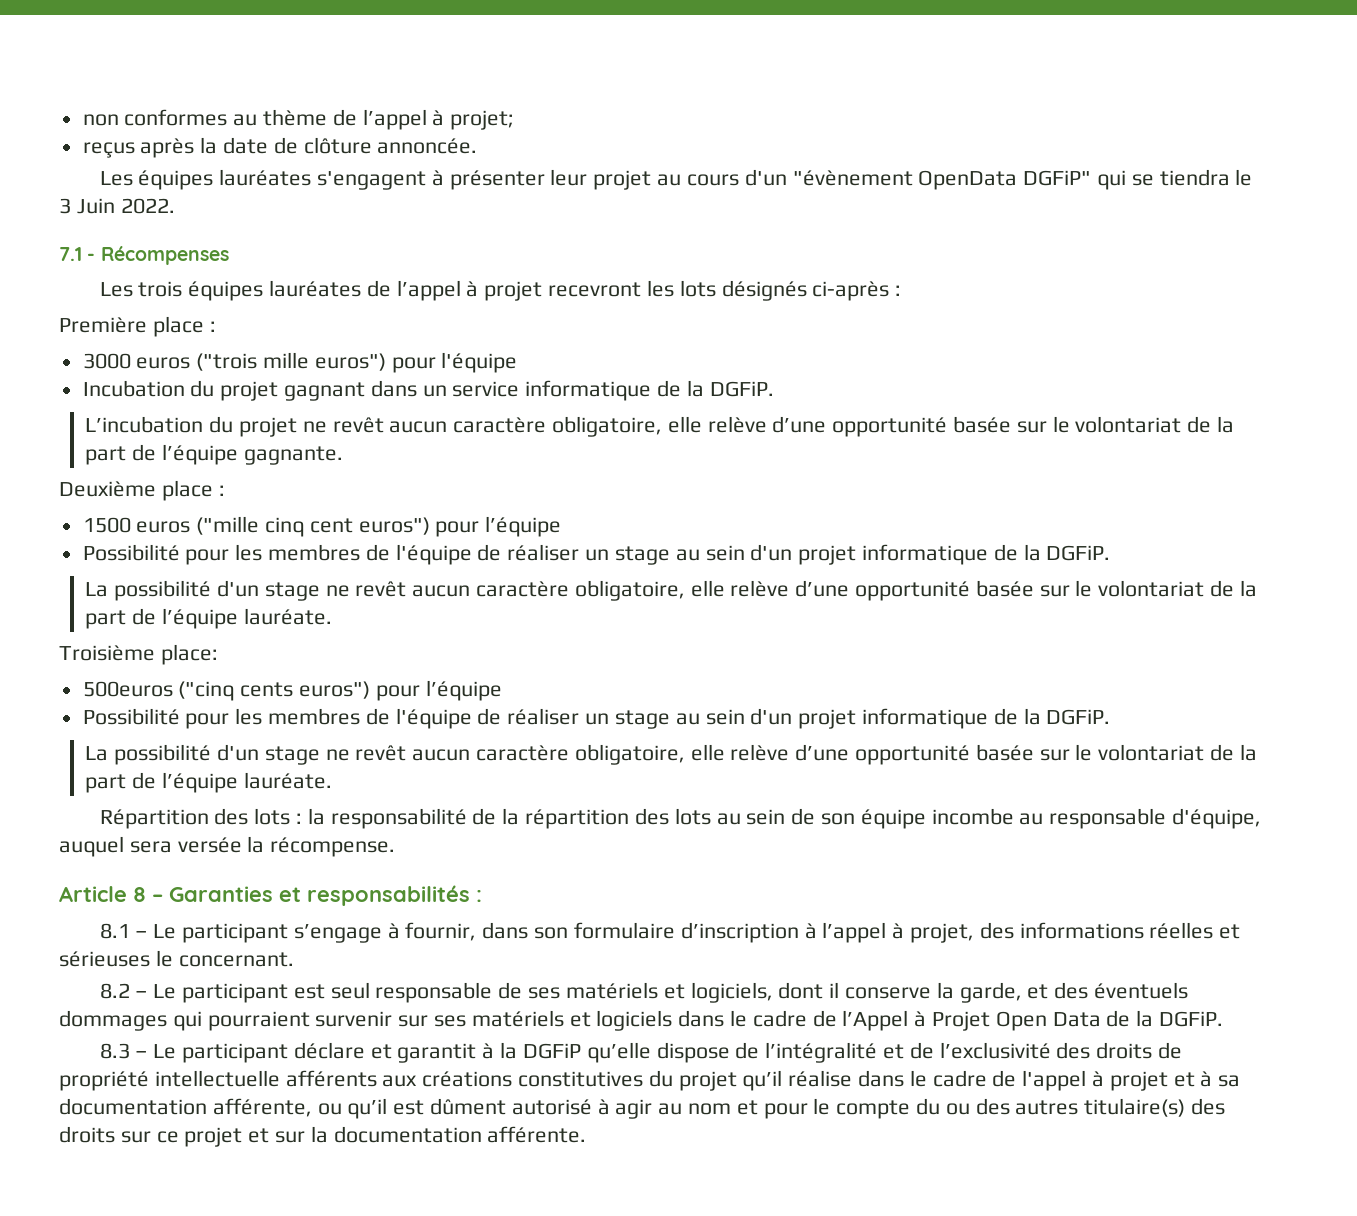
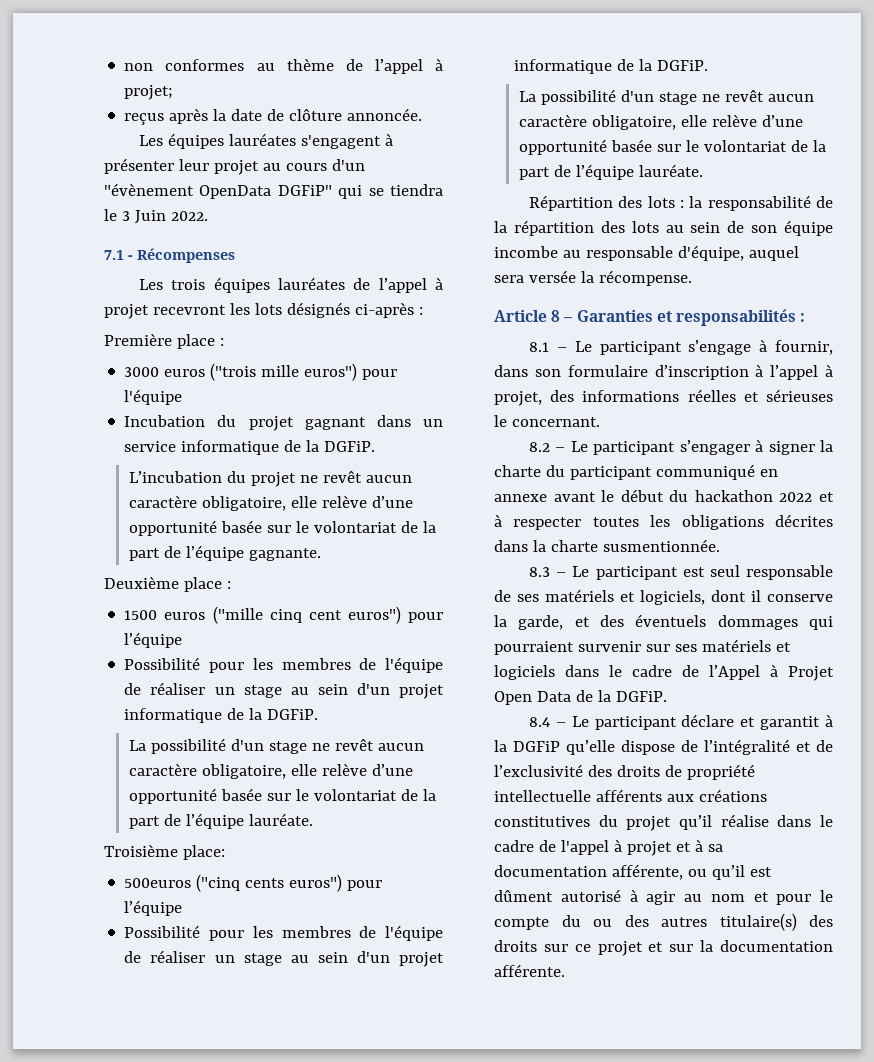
(289, 993) none -> [679,439,833,455] [494,464,778,480] [494,489,834,502] [494,514,833,530] [494,539,720,552] [529,566,678,580] s’engager à signer la charte du participant communiqué en annexe avant le début du hackathon 2022 et à respecter toutes les obligations décrites dans la charte susmentionnée. // 8.3 – Le participant
[99,1043,130,1059] 8.3 -> [529,717,551,727] 8.4

